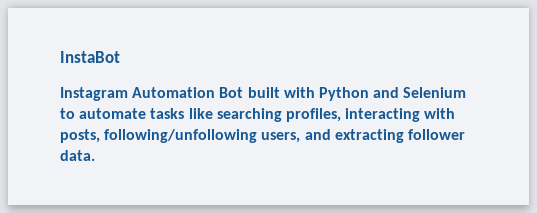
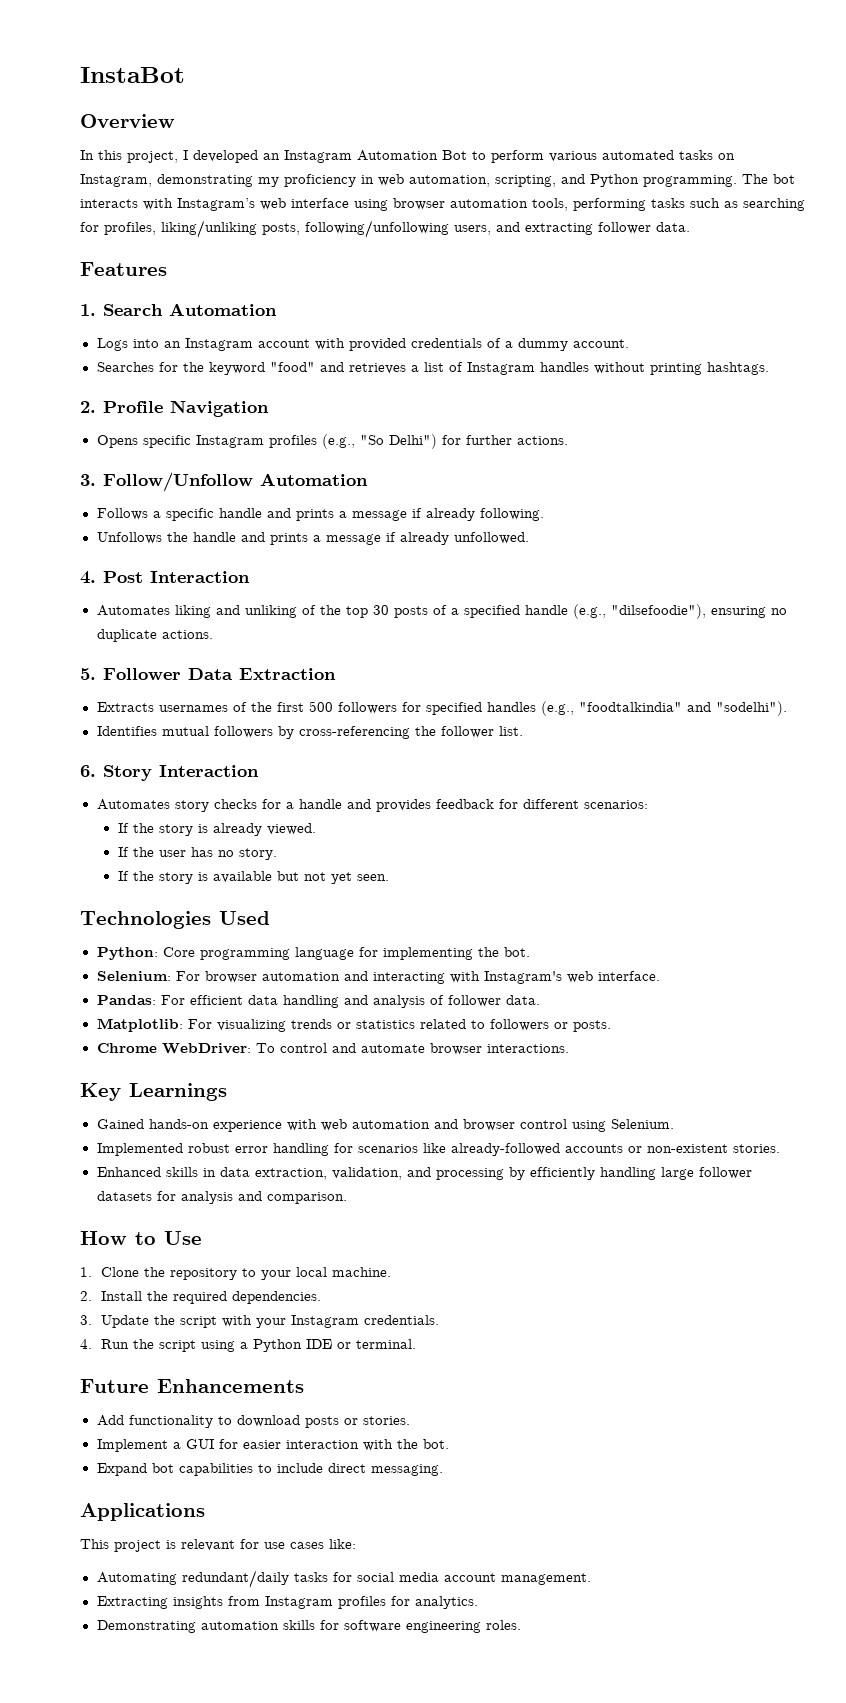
[60,87,467,101] [60,108,456,122] Instagram Automation Bot built with Python and Selenium to automate tasks like searching profiles, interacting with -> [80,114,175,128] [80,150,735,163] [80,174,795,187] [80,198,805,211] [80,220,257,238] Overview // In this project, I developed an Instagram Automation Bot to perform various automated tasks on Instagram, demonstrating my proficiency in web automation, scripting, and Python programming. The bot interacts with Instagram’s web interface using browser automation tools, performing tasks such as searching for profiles, liking/unliking
(95, 155) none -> [80,262,167,276] [80,303,277,316] [96,338,629,351] [96,362,769,375] [80,400,269,417] [96,434,568,449] [80,472,368,492] [96,508,544,521] [96,532,529,545] [80,571,250,584] [96,604,787,619] [96,629,213,642] [80,668,336,680] [96,701,787,716] [96,726,523,739] [80,765,259,781] [96,799,648,812] [117,823,316,836] [117,847,277,860] [117,871,389,884] [80,911,270,929] [96,947,530,960] [96,971,660,984] [96,995,540,1008] [96,1018,611,1032] [96,1043,569,1055] [80,1083,227,1101] [96,1119,674,1132] [96,1143,780,1156] [96,1167,752,1180] [96,1191,347,1204] [80,1231,202,1245] [80,1267,392,1280] [80,1291,322,1304] [80,1315,440,1328] [80,1339,417,1352] [80,1379,304,1393] [96,1415,410,1428] [96,1439,449,1452] [96,1463,443,1476] [80,1503,205,1521] [80,1539,356,1552] [96,1570,591,1588] [96,1596,478,1609] [96,1620,521,1633] // Features // 1. Search Automation // Logs into an Instagram account with provided credentials of a dummy account. // Searches for the keyword "food" and retrieves a list of Instagram handles without printing hashtags. // 2. Profile Navigation // Opens specific Instagram profiles (e.g., "So Delhi") for further actions. // 3. Follow/Unfollow Automation // Follows a specific handle and prints a message if already following. // Unfollows the handle and prints a message if already unfollowed. // 4. Post Interaction // Automates liking and unliking of the top 30 posts of a specified handle (e.g., "dilsefoodie"), ensuring no duplicate actions. // 5. Follower Data Extraction // Extracts usernames of the first 500 followers for specified handles (e.g., "foodtalkindia" and "sodelhi"). // Identifies mutual followers by cross-referencing the follower list. // 6. Story Interaction // Automates story checks for a handle and provides feedback for different scenarios: // If the story is already viewed. // If the user has no story. // If the story is available but not yet seen. // Technologies Used // Python: Core programming language for implementing the bot. // Selenium: For browser automation and interacting with Instagram's web interface. // Pandas: For efficient data handling and analysis of follower data. // Matplotlib: For visualizing trends or statistics related to followers or posts. // Chrome WebDriver: To control and automate browser interactions. // Key Learnings // Gained hands-on experience with web automation and browser control using Selenium. // Implemented robust error handling for scenarios like already-followed accounts or non-existent stories. // Enhanced skills in data extraction, validation, and processing by efficiently handling large follower datasets for analysis and comparison. // How to Use // 1. Clone the repository to your local machine. // 2. Install the required dependencies. // 3. Update the script with your Instagram credentials. // 4. Run the script using a Python IDE or terminal. // Future Enhancements // Add functionality to download posts or stories. // Implement a GUI for easier interaction with the bot. // Expand bot capabilities to include direct messaging. // Applications // This project is relevant for use cases like: // Automating redundant/daily tasks for social media account management. // Extracting insights from Instagram profiles for analytics. // Demonstrating automation skills for software engineering roles.

